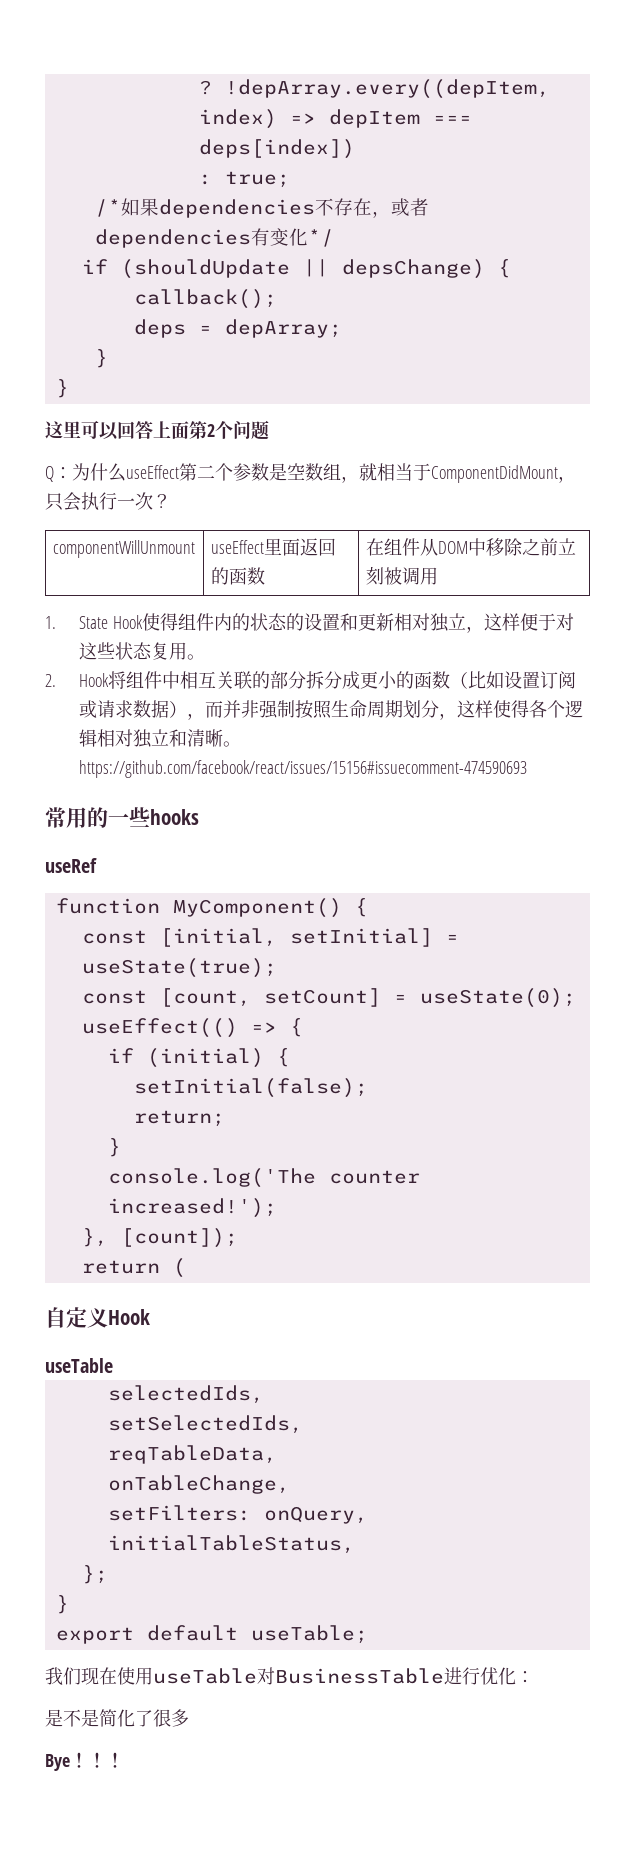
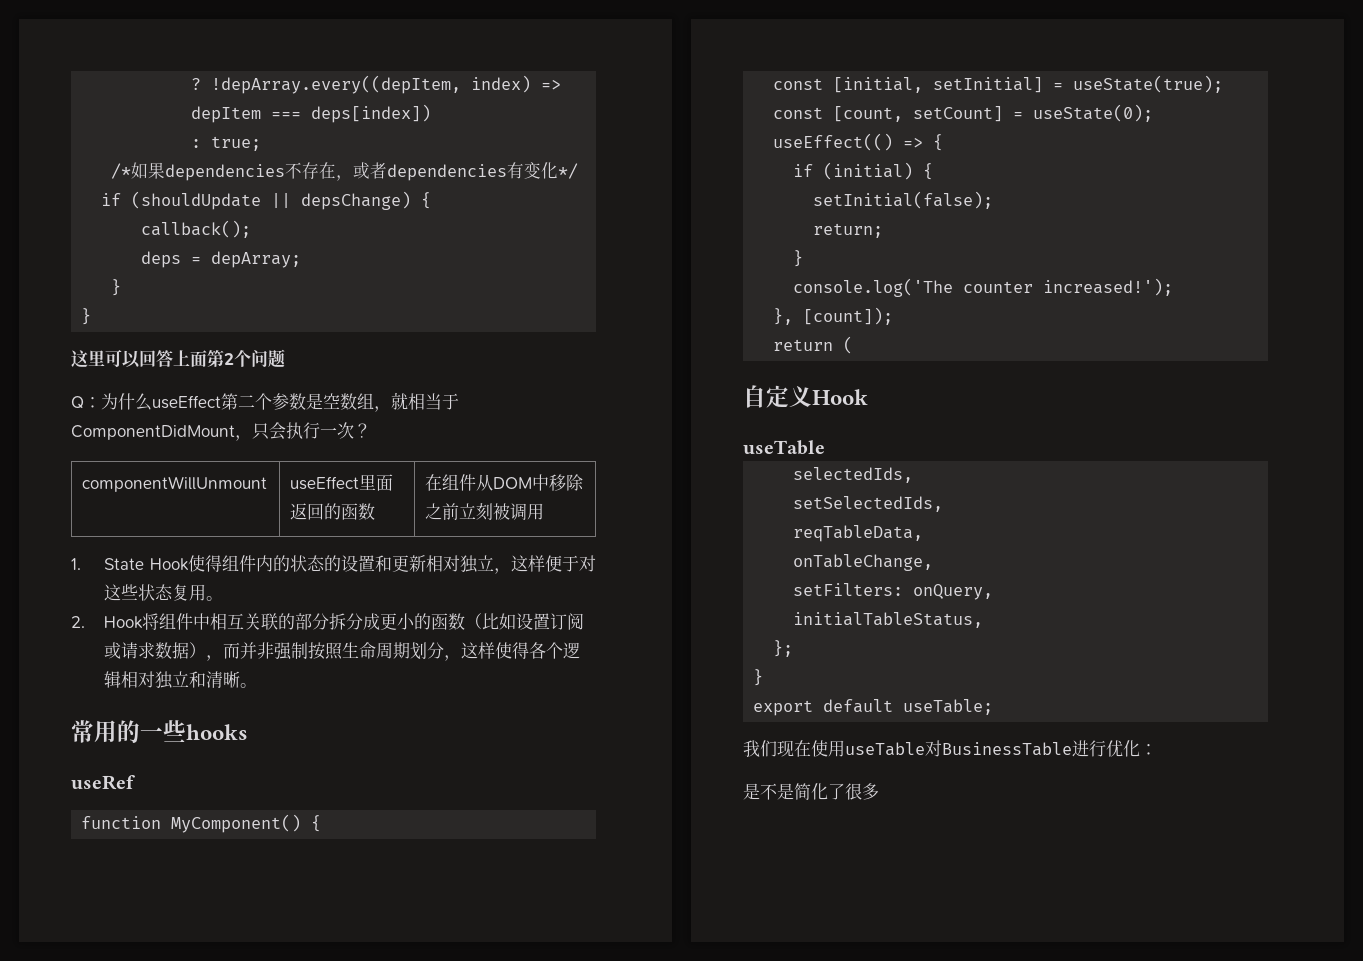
[78,760,527,778] https://github.com/facebook/react/issues/15156#issuecomment-474590693 -> (258, 685) none
[45,1752,124,1771] // Bye！！！ -> (879, 791) none

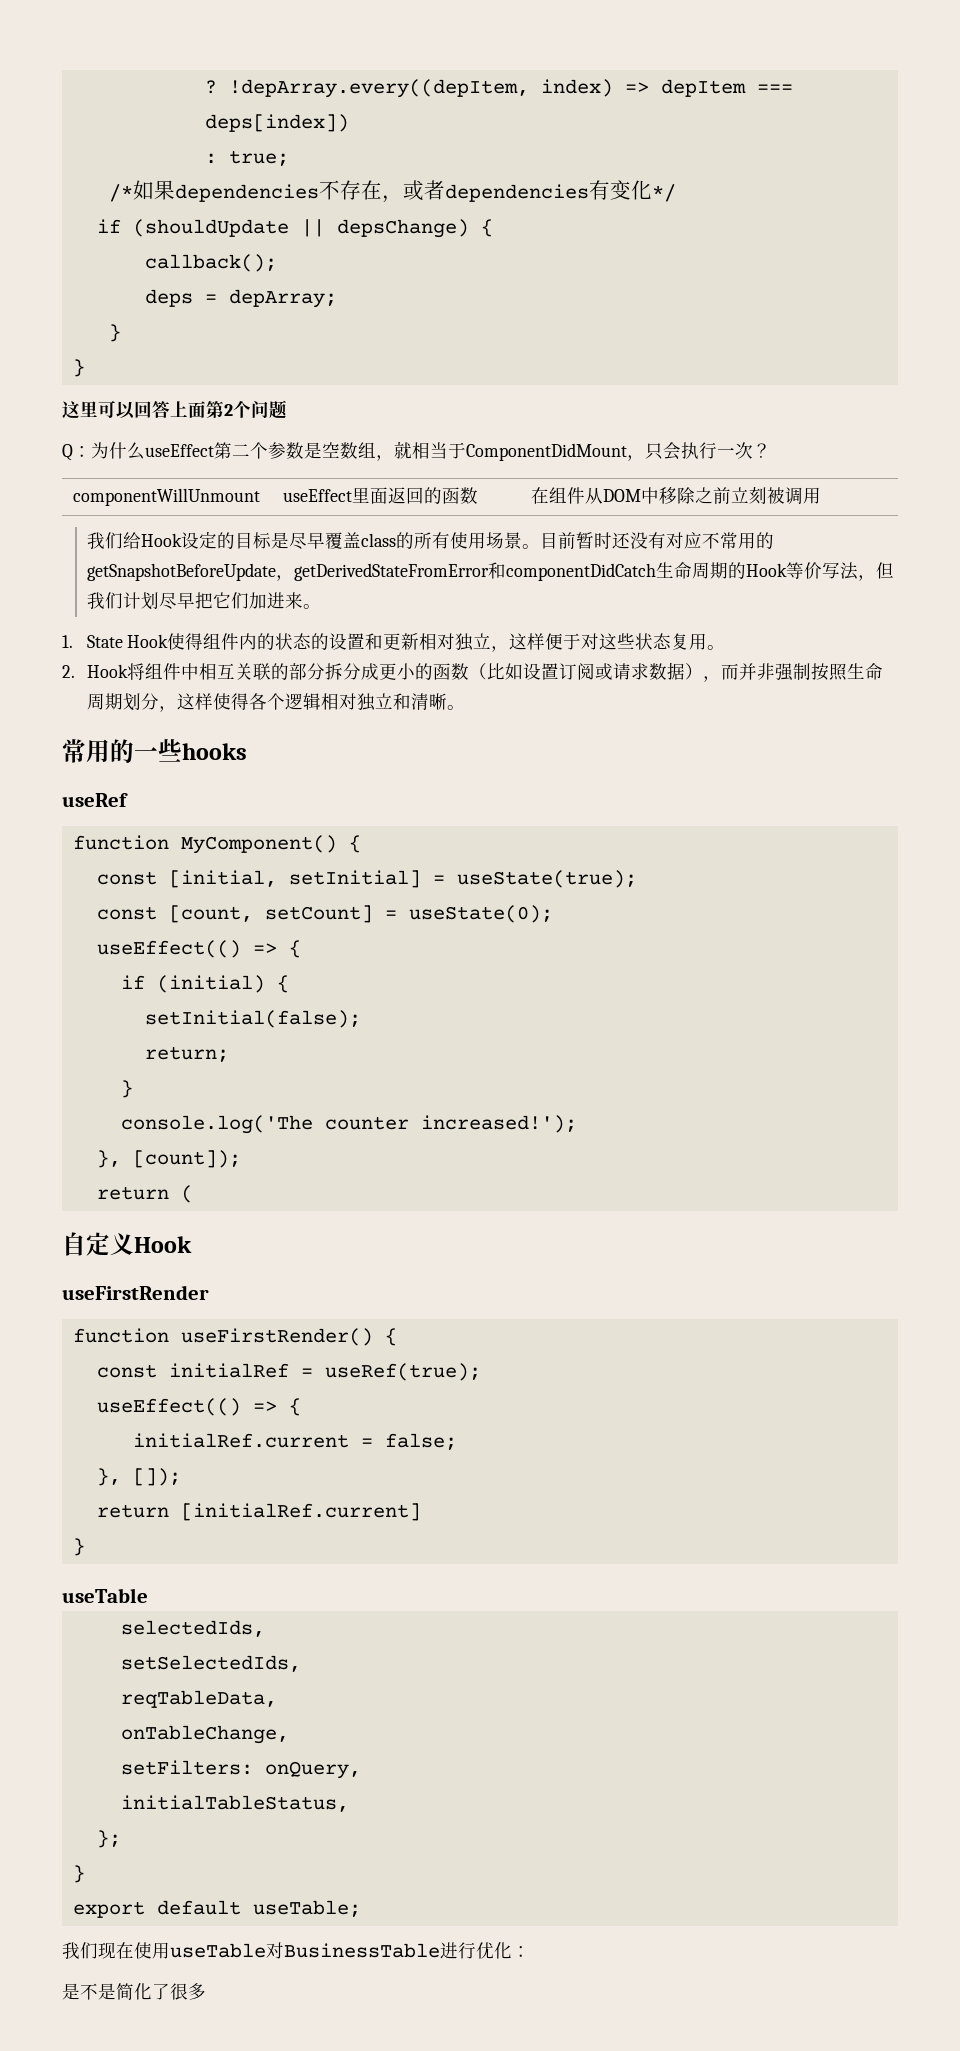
(545, 511) none -> [86,531,774,550] [86,562,894,581] [86,592,321,610] // 我们给Hook设定的目标是尽早覆盖class的所有使用场景。目前暂时还没有对应不常用的getSnapshotBeforeUpdate，getDerivedStateFromError和componentDidCatch生命周期的Hook等价写法，但我们计划尽早把它们加进来。
(868, 397) none -> [62,1285,209,1300] [72,1328,397,1346] [96,1363,481,1381] [96,1398,301,1416] [132,1433,457,1450] [96,1468,181,1486] [96,1503,421,1521] [72,1538,85,1556] // useFirstRender // function useFirstRender() { // const initialRef = useRef(true); // useEffect(() => { // initialRef.current = false; // }, []); // return [initialRef.current] // }

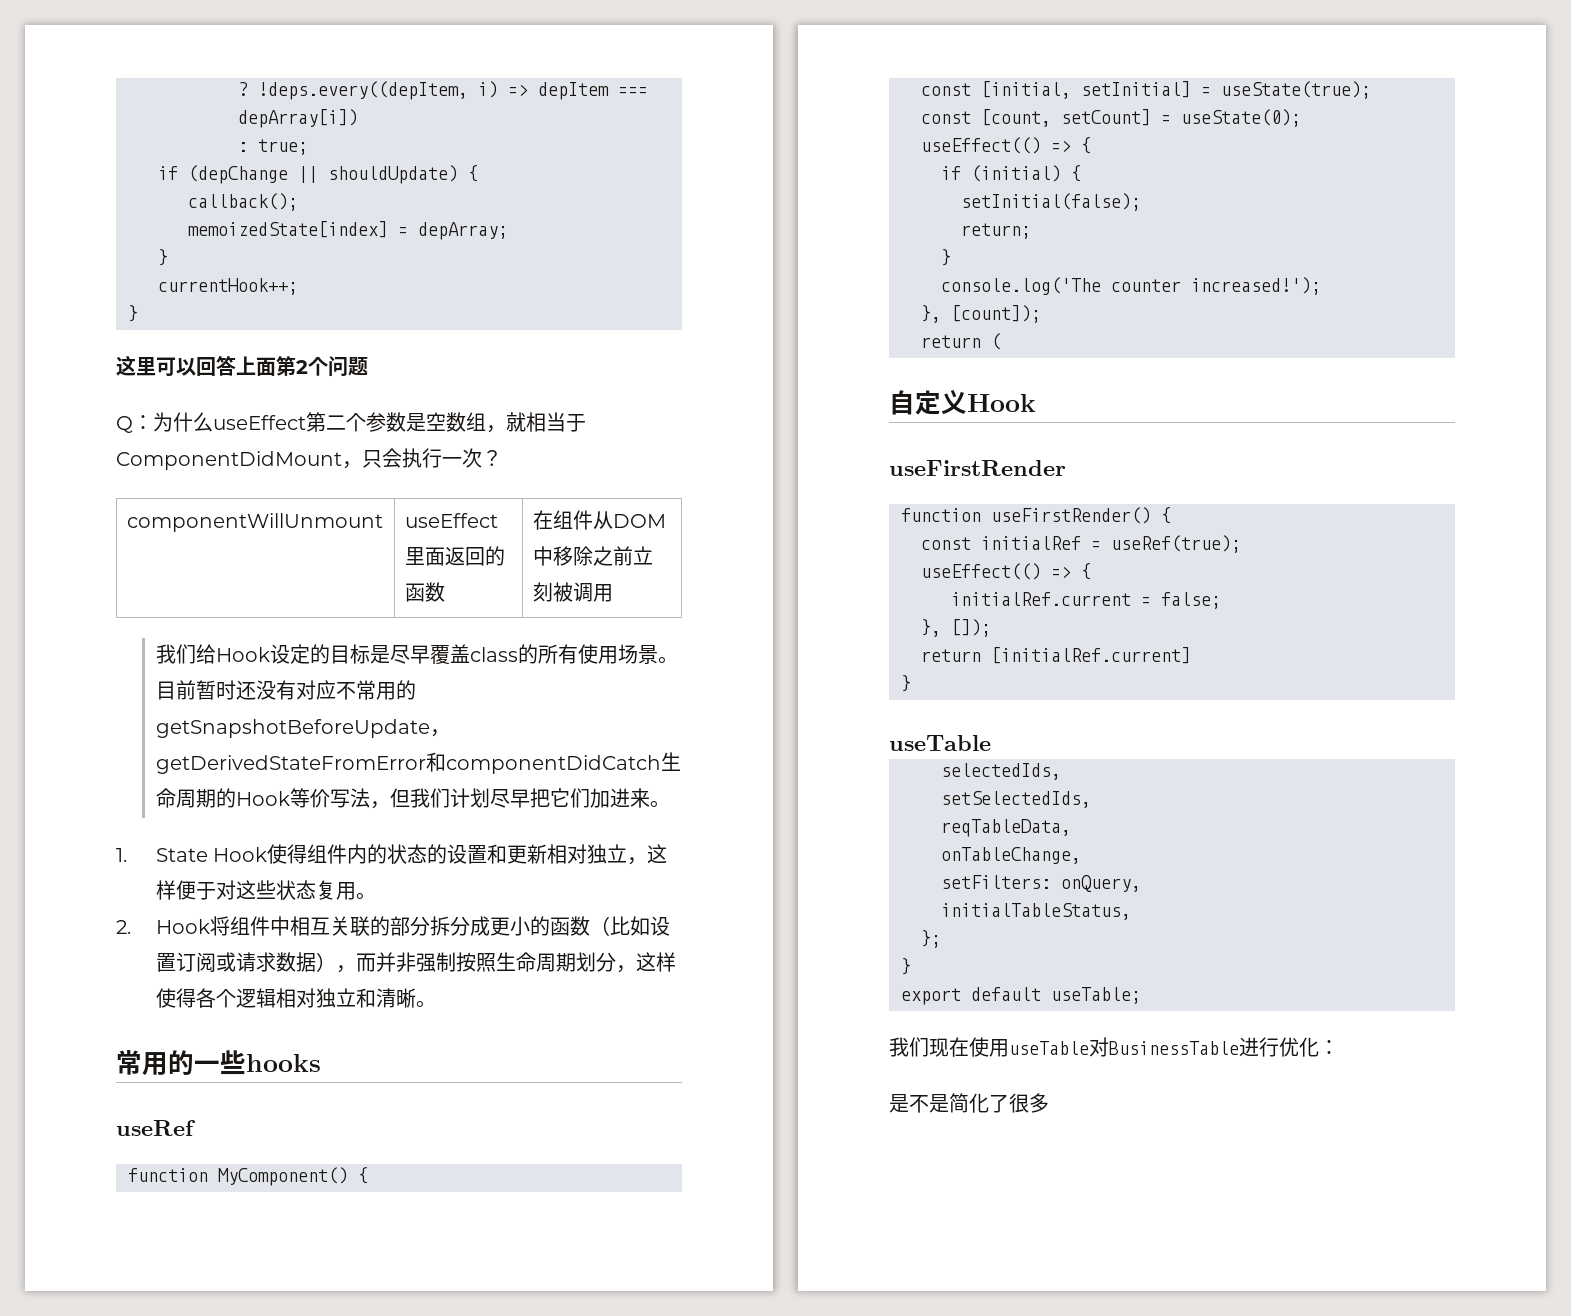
[204,79,613,98] ? !depArray.every((depItem, index) -> [238,81,498,100] ? !deps.every((depItem, i)
[204,114,349,132] deps[index]) -> [238,109,358,128] depArray[i])
[108,180,676,203] [96,219,469,238] /*如果dependencies不存在，或者dependencies有变化*/ // if (shouldUpdate || depsChange) -> [158,165,458,184] if (depChange || shouldUpdate)
[144,289,193,307] deps -> [188,221,388,238] memoizedState[index]
(121, 333) none -> [158,278,298,295] // currentHook++;

